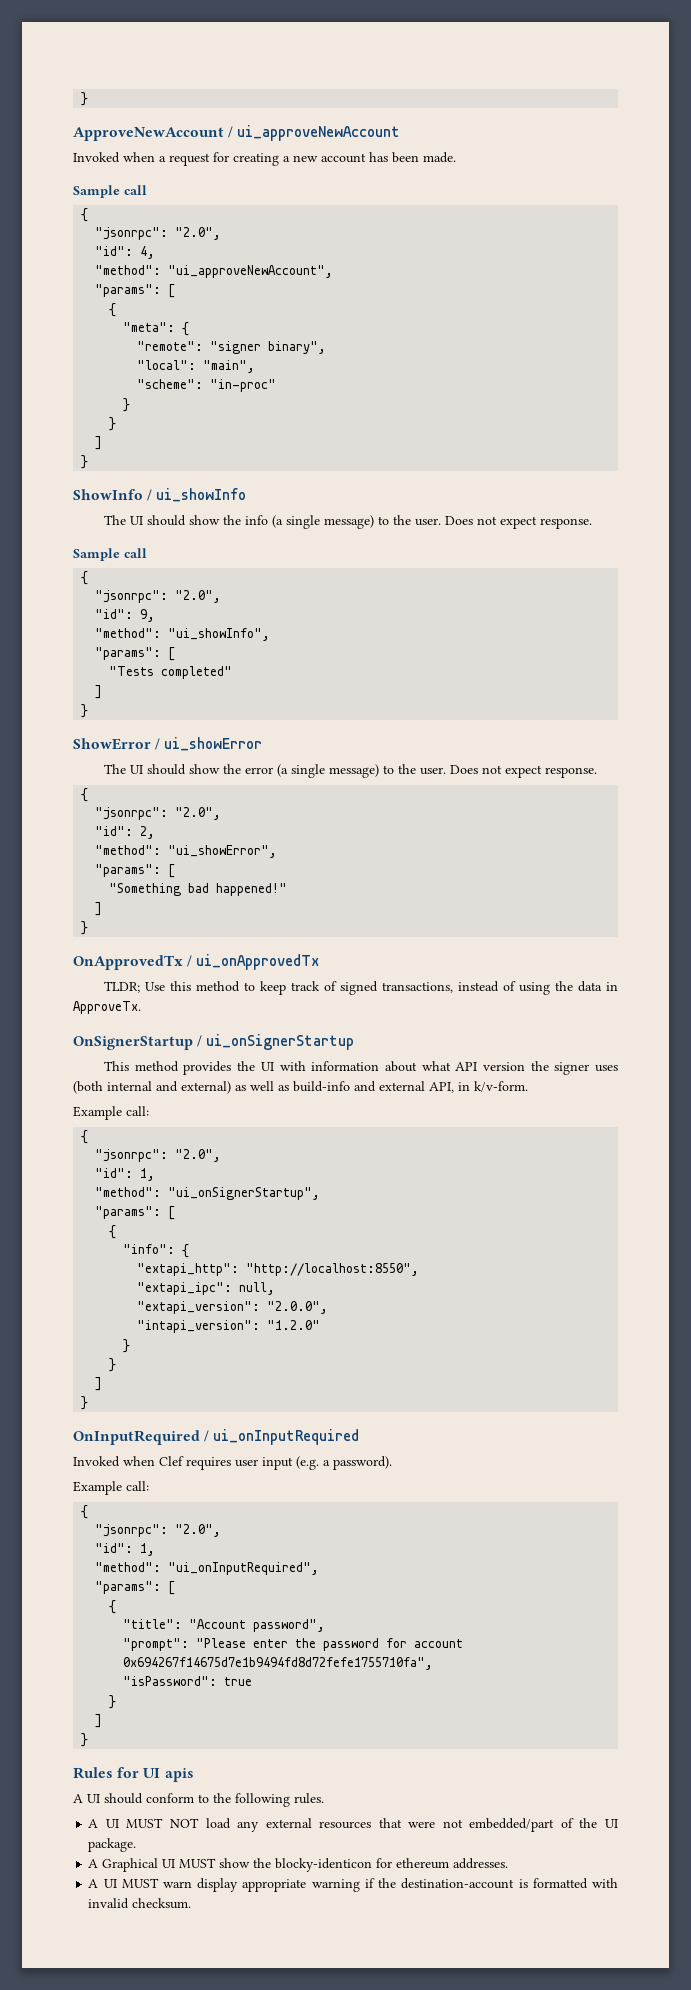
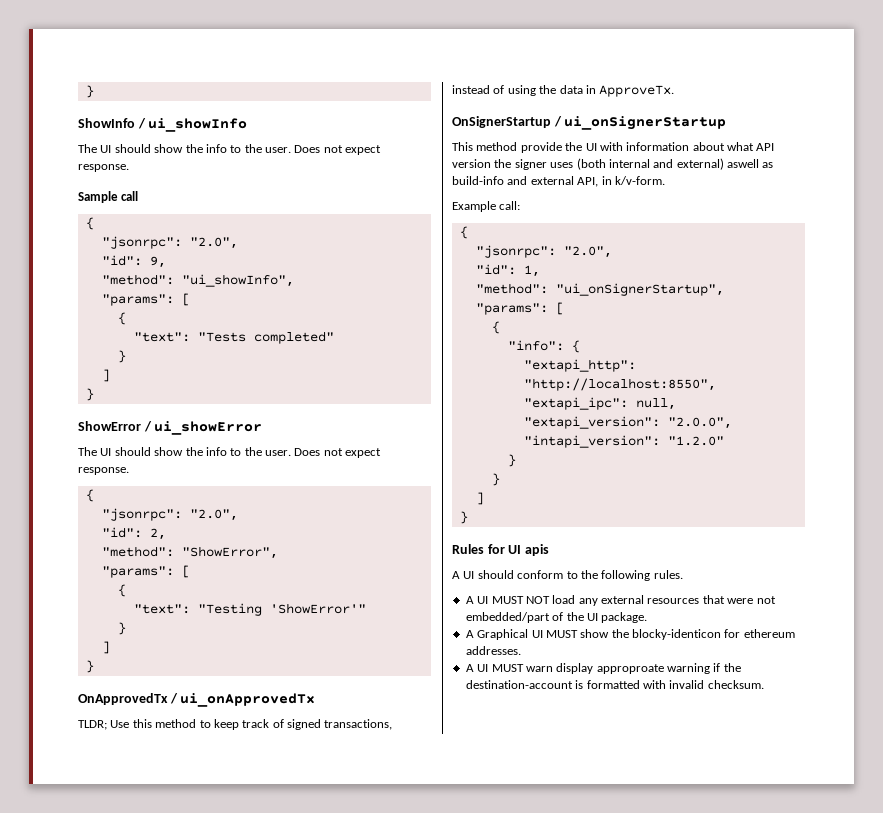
[81,92,89,106] [73,125,401,141] [73,152,456,166] [73,185,147,198] [81,208,89,222] [95,227,222,240] [95,246,156,259] [95,265,334,278] [95,284,176,298] [109,303,117,317] [123,322,190,336] [137,341,327,354] [137,360,256,373] [137,379,277,392] [123,398,131,412] [109,417,117,431] [95,436,103,450] [81,455,89,469] } // ApproveNewAccount / ui_approveNewAccount // Invoked when a request for creating a new account has been made. // Sample call // { // "jsonrpc": "2.0", // "id": 4, // "method": "ui_approveNewAccount", // "params": [ // { // "meta": { // "remote": "signer binary", // "local": "main", // "scheme": "in-proc" // } // } // ] // } -> [85,85,94,98] }
[272,515,375,529] (a single message) -> (227, 148) none
(176, 654) none -> [117,312,126,325] [133,332,190,342] { // "text":
(233, 672) none -> [117,350,126,363] // }
[245,764,380,778] error (a single message) -> [205,447,227,456] info
[168,845,278,858] [95,864,176,878] [109,883,288,896] "ui_showError", // "params": [ // "Something bad happened!" -> [181,546,278,559] [101,565,190,578] [117,584,126,597] [133,603,366,616] [117,622,126,635] "ShowError", // "params": [ // { // "text": "Testing 'ShowError'" // }
[183,1061,232,1075] provides -> [520,142,562,153] provide
[235,1081,274,1091] as well -> [727,159,759,168] aswell
[73,1429,360,1445] [73,1456,392,1470] [73,1481,149,1495] [81,1505,89,1519] [95,1524,222,1537] [95,1543,156,1556] [95,1562,320,1575] [95,1581,176,1595] [109,1600,117,1614] [123,1619,326,1632] [123,1638,464,1651] [123,1657,434,1670] [123,1676,253,1686] [109,1695,117,1709] [95,1714,103,1728] [81,1733,89,1747] // OnInputRequired / ui_onInputRequired // Invoked when Clef requires user input (e.g. a password). // Example call: // { // "jsonrpc": "2.0", // "id": 1, // "method": "ui_onInputRequired", // "params": [ // { // "title": "Account password", // "prompt": "Please enter the password for account 0x694267f14675d7e1b9494fd8d72fefe1755710fa", // "isPassword": true // } // ] // } -> (468, 517) none
[242,1879,307,1892] appropriate -> [596,664,664,674] approproate

